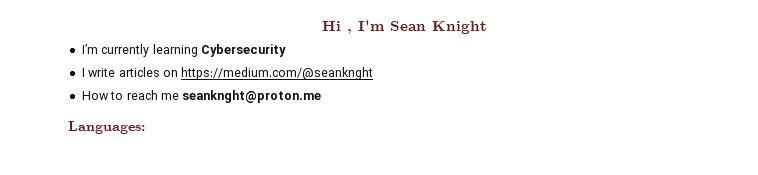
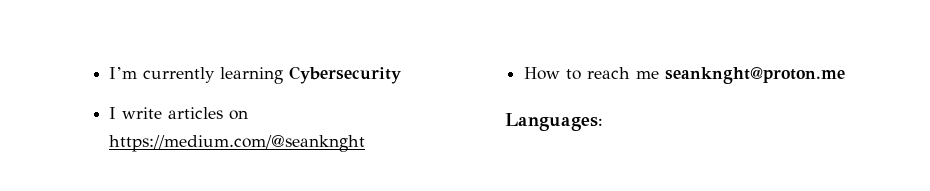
[322,20,487,34] Hi , I'm Sean Knight // -> (109, 73) none

